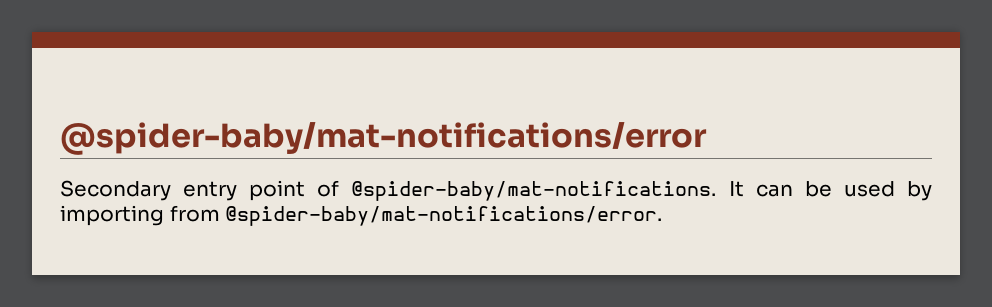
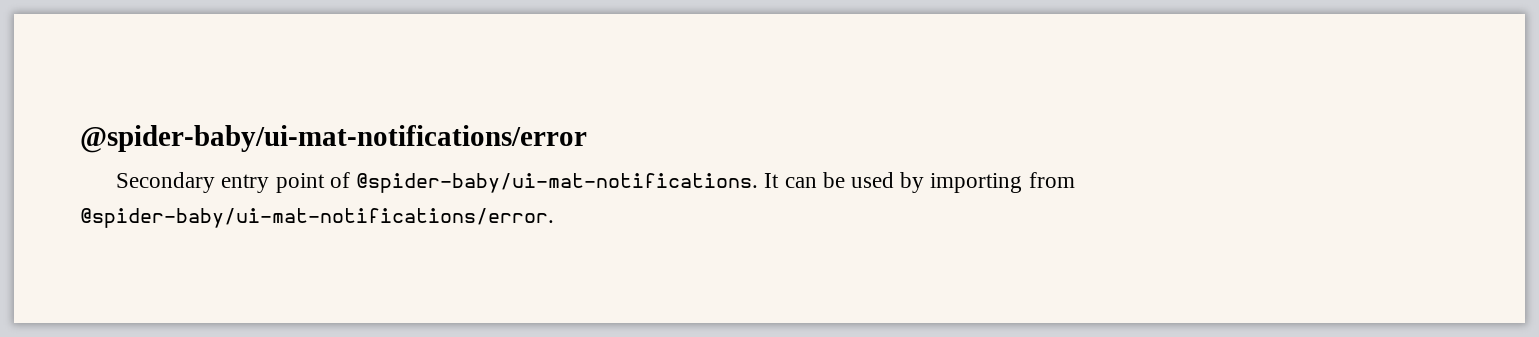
[60,122,707,155] @spider-baby/mat-notifications/error -> [80,125,587,153] @spider-baby/ui-mat-notifications/error
[351,181,717,201] @spider-baby/mat-notifications. -> [356,173,759,193] @spider-baby/ui-mat-notifications.
[225,206,663,226] @spider-baby/mat-notifications/error. -> [80,208,554,228] @spider-baby/ui-mat-notifications/error.

